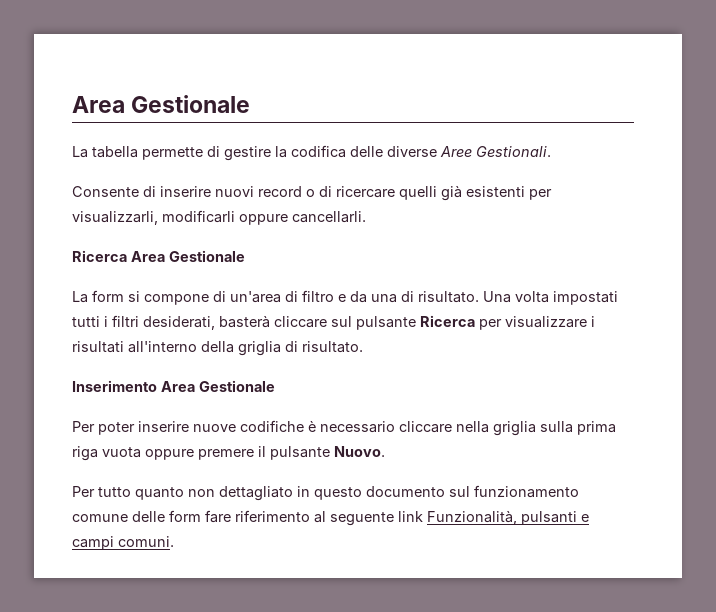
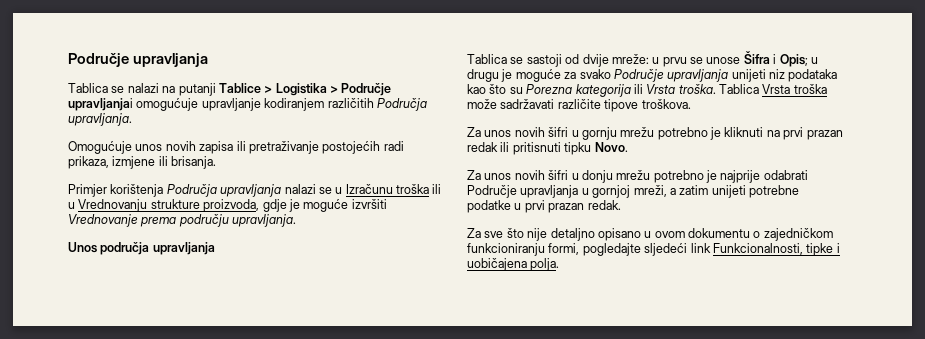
[72,95,251,113] [72,145,551,161] [72,185,552,201] [72,210,366,225] [72,250,245,262] [72,290,618,305] [72,315,595,330] [72,341,363,356] [72,380,275,392] [72,420,616,436] [72,446,385,461] [72,485,579,501] [72,510,589,526] [72,536,174,550] Area Gestionale // La tabella permette di gestire la codifica delle diverse Aree Gestionali. // Consente di inserire nuovi record o di ricercare quelli già esistenti per visualizzarli, modificarli oppure cancellarli. // Ricerca Area Gestionale // La form si compone di un'area di filtro e da una di risultato. Una volta impostati tutti i filtri desiderati, basterà cliccare sul pulsante Ricerca per visualizzare i risultati all'interno della griglia di risultato. // Inserimento Area Gestionale // Per poter inserire nuove codifiche è necessario cliccare nella griglia sulla prima riga vuota oppure premere il pulsante Nuovo. // Per tutto quanto non dettagliato in questo documento sul funzionamento comune delle form fare riferimento al seguente link Funzionalità, pulsanti e campi comuni. -> [68,53,209,67] [68,83,392,96] [68,98,427,111] [68,113,132,126] [68,141,404,154] [68,156,217,169] [68,184,442,197] [68,199,387,212] [68,214,297,227] [68,242,215,255] [467,51,818,67] [467,69,838,82] [467,84,827,97] [467,99,691,112] [467,127,843,140] [467,142,628,155] [467,170,808,183] [467,185,799,198] [467,200,621,213] [467,228,833,241] [467,243,840,256] [467,258,560,271] Područje upravljanja // Tablica se nalazi na putanji Tablice > Logistika > Područje upravljanjai omogućuje upravljanje kodiranjem različitih Područja upravljanja. // Omogućuje unos novih zapisa ili pretraživanje postojećih radi prikaza, izmjene ili brisanja. // Primjer korištenja Područja upravljanja nalazi se u Izračunu troška ili u Vrednovanju strukture proizvoda, gdje je moguće izvršiti Vrednovanje prema području upravljanja. // Unos područja upravljanja // Tablica se sastoji od dvije mreže: u prvu se unose Šifra i Opis; u drugu je moguće za svako Područje upravljanja unijeti niz podataka kao što su Porezna kategorija ili Vrsta troška. Tablica Vrsta troška može sadržavati različite tipove troškova. // Za unos novih šifri u gornju mrežu potrebno je kliknuti na prvi prazan redak ili pritisnuti tipku Novo. // Za unos novih šifri u donju mrežu potrebno je najprije odabrati Područje upravljanja u gornjoj mreži, a zatim unijeti potrebne podatke u prvi prazan redak. // Za sve što nije detaljno opisano u ovom dokumentu o zajedničkom funkcioniranju formi, pogledajte sljedeći link Funkcionalnosti, tipke i uobičajena polja.

